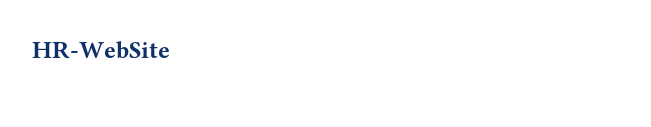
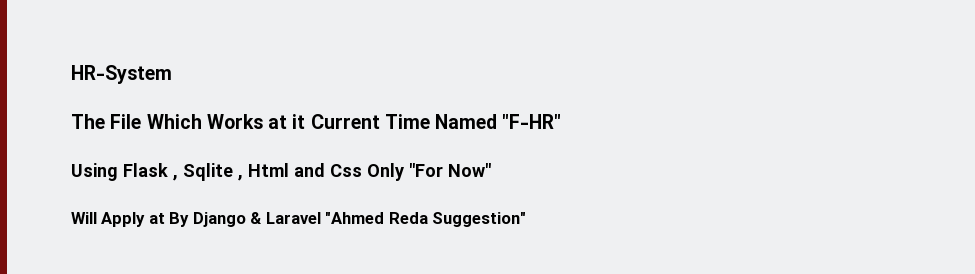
[32,41,170,59] HR-WebSite -> [71,65,172,84] [71,114,562,129] [71,163,491,181] [71,212,527,227] HR-System // The File Which Works at it Current Time Named "F-HR" // Using Flask , Sqlite , Html and Css Only "For Now" // Will Apply at By Django & Laravel "Ahmed Reda Suggestion"

